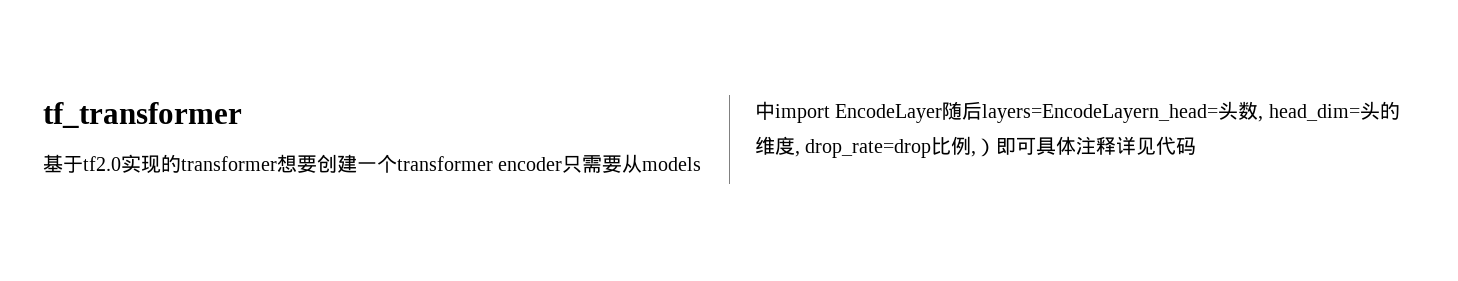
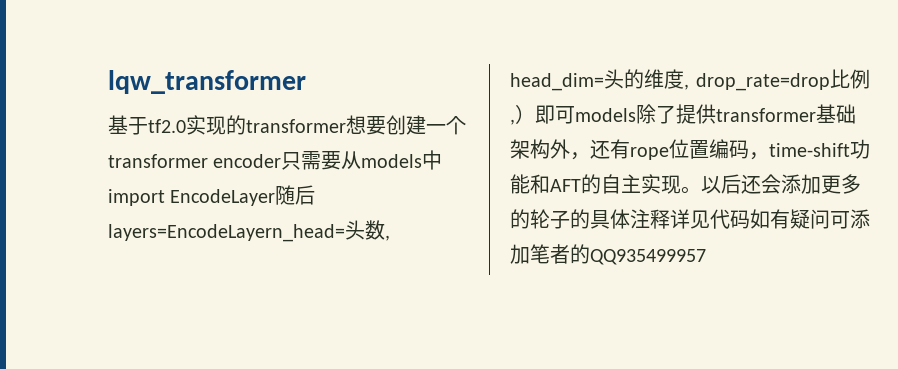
[43,102,242,128] tf_transformer -> [108,70,306,94] lqw_transformer
[1036,136,1197,155] 具体注释详见代码 -> [575,104,856,124] [510,139,870,160] [510,174,861,194] [510,209,870,229] [510,244,706,265] models除了提供transformer基础架构外，还有rope位置编码，time-shift功能和AFT的自主实现。以后还会添加更多的轮子的具体注释详见代码如有疑问可添加笔者的QQ935499957

